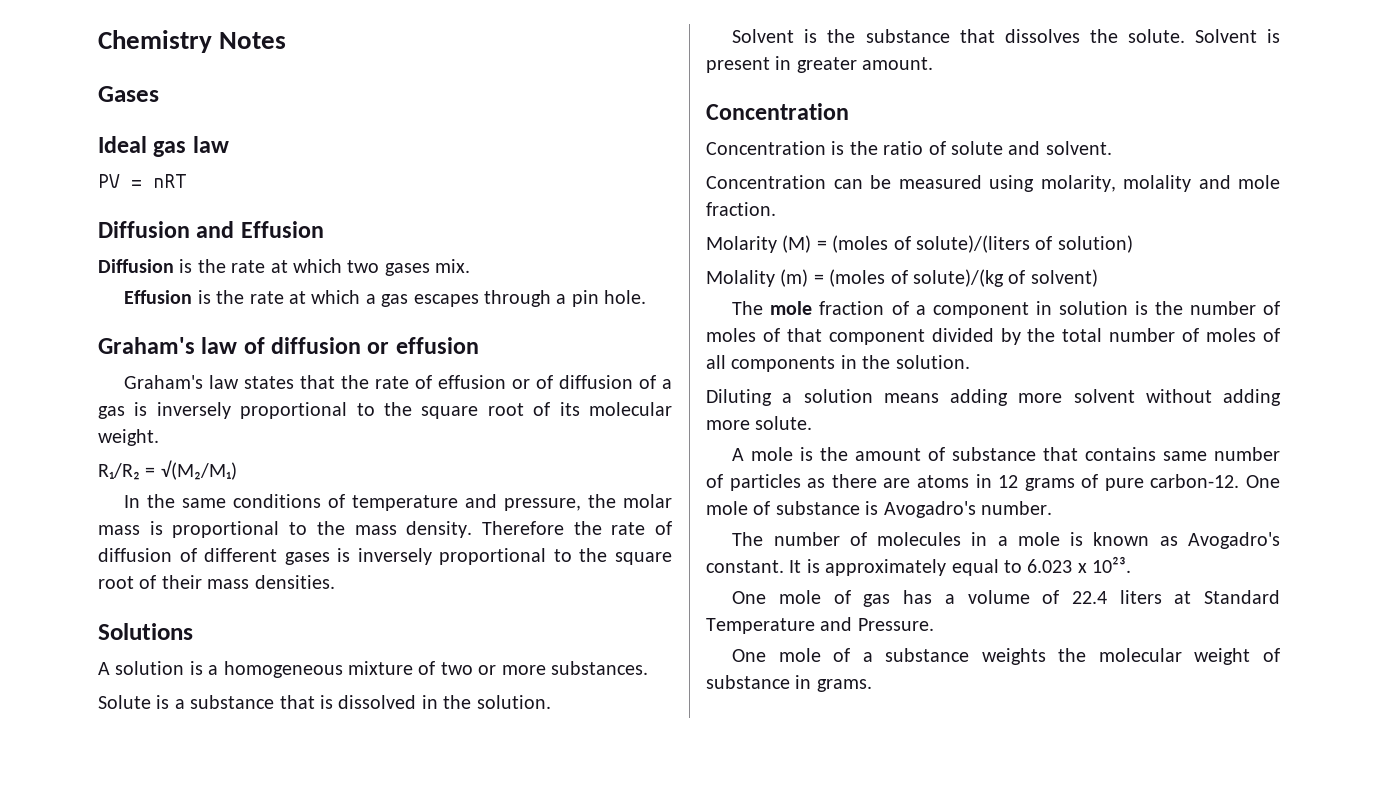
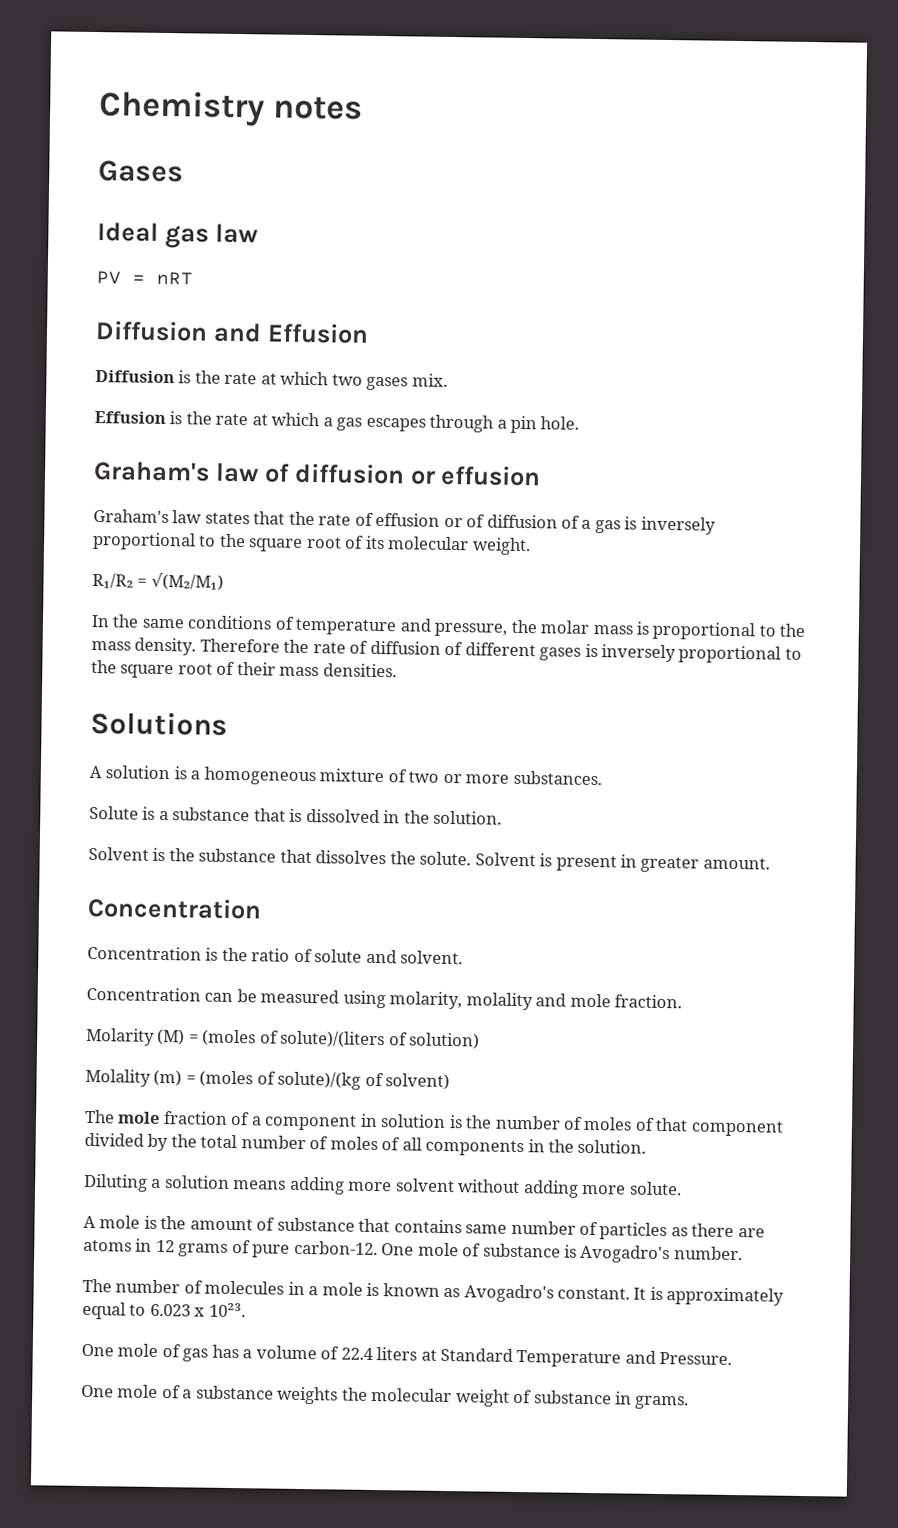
[219,32,287,49] Notes -> [272,96,364,120] notes

